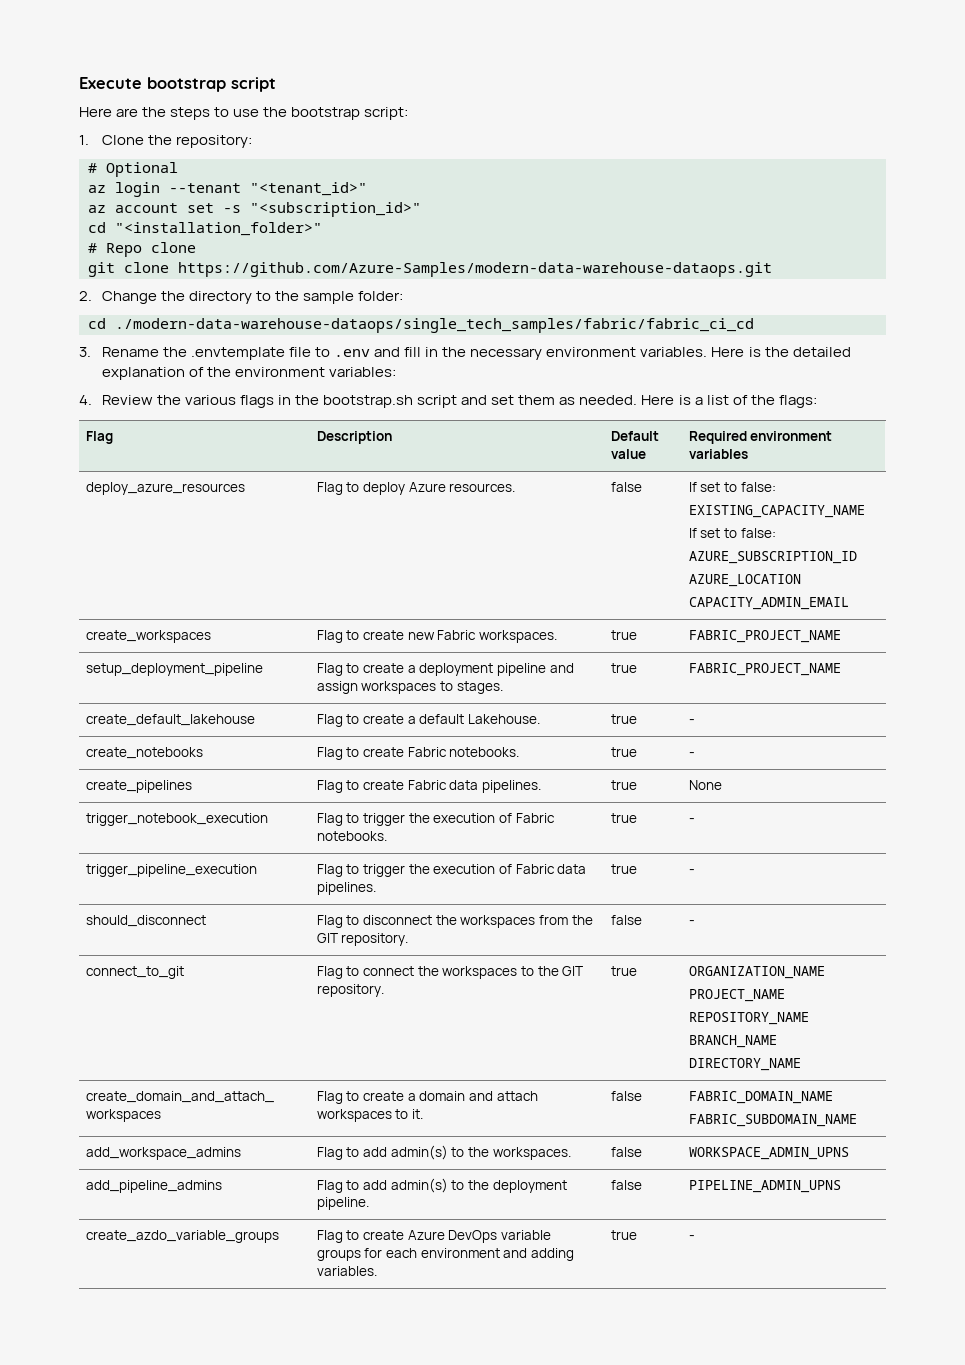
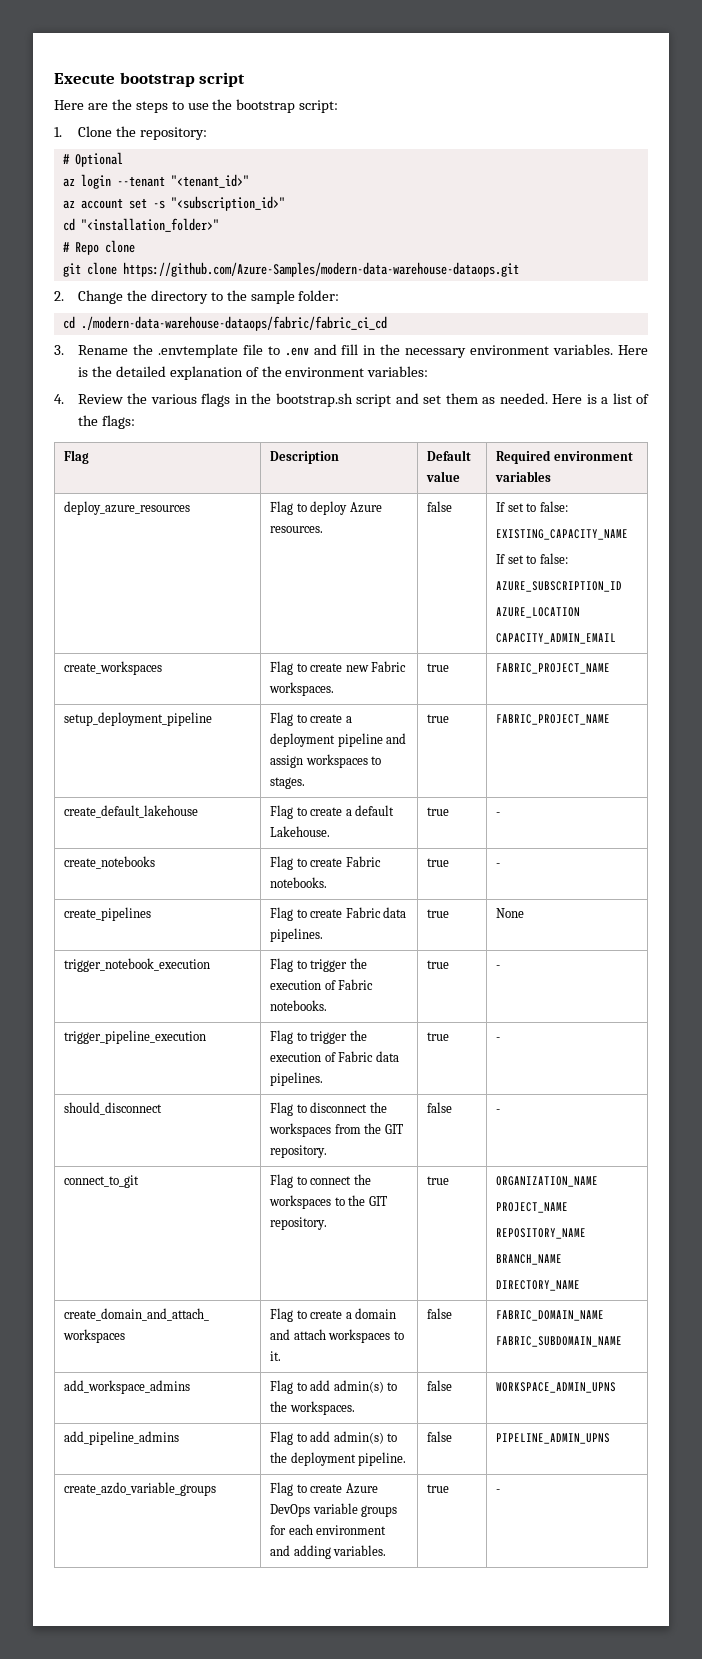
[115,318,754,333] ./modern-data-warehouse-dataops/single_tech_samples/fabric/fabric_ci_cd -> [80,316,387,331] ./modern-data-warehouse-dataops/fabric/fabric_ci_cd

